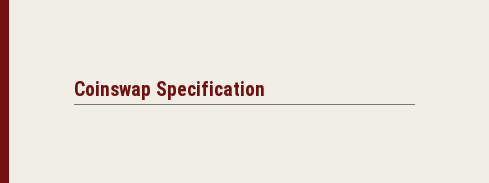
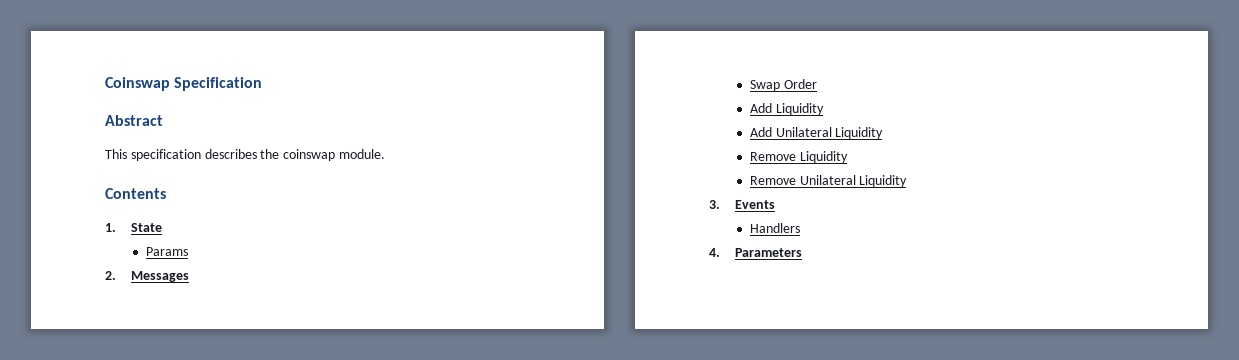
(266, 90) none -> [105,115,163,126] [105,149,385,161] [105,188,166,199] [105,223,162,232] [145,247,188,256] [105,271,189,282] [749,79,817,91] [749,103,824,115] [749,127,884,139] [749,151,848,163] [749,175,908,187] [709,200,775,209] [749,223,800,233] [709,248,802,257] // Abstract // This specification describes the coinswap module. // Contents // 1. State // Params // 2. Messages // Swap Order // Add Liquidity // Add Unilateral Liquidity // Remove Liquidity // Remove Unilateral Liquidity // 3. Events // Handlers // 4. Parameters

